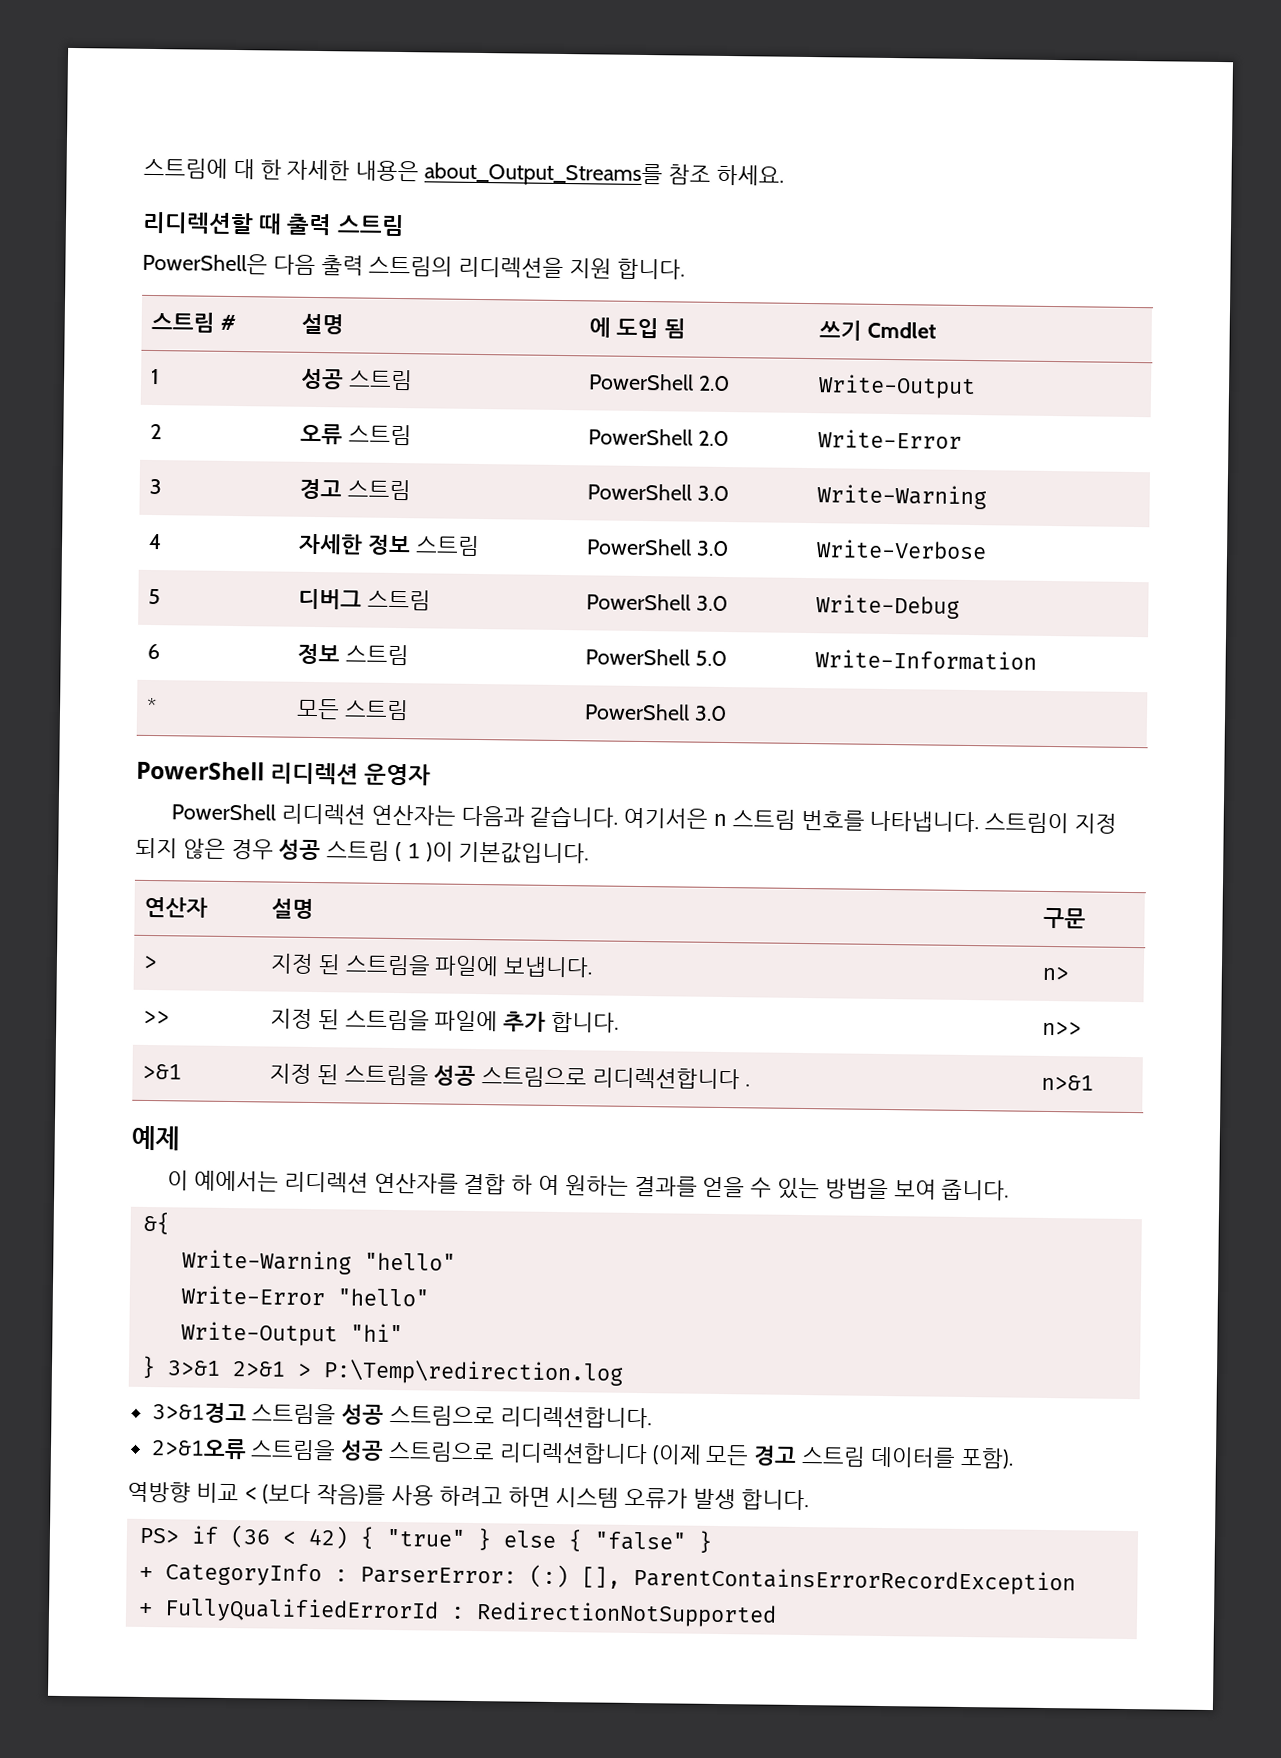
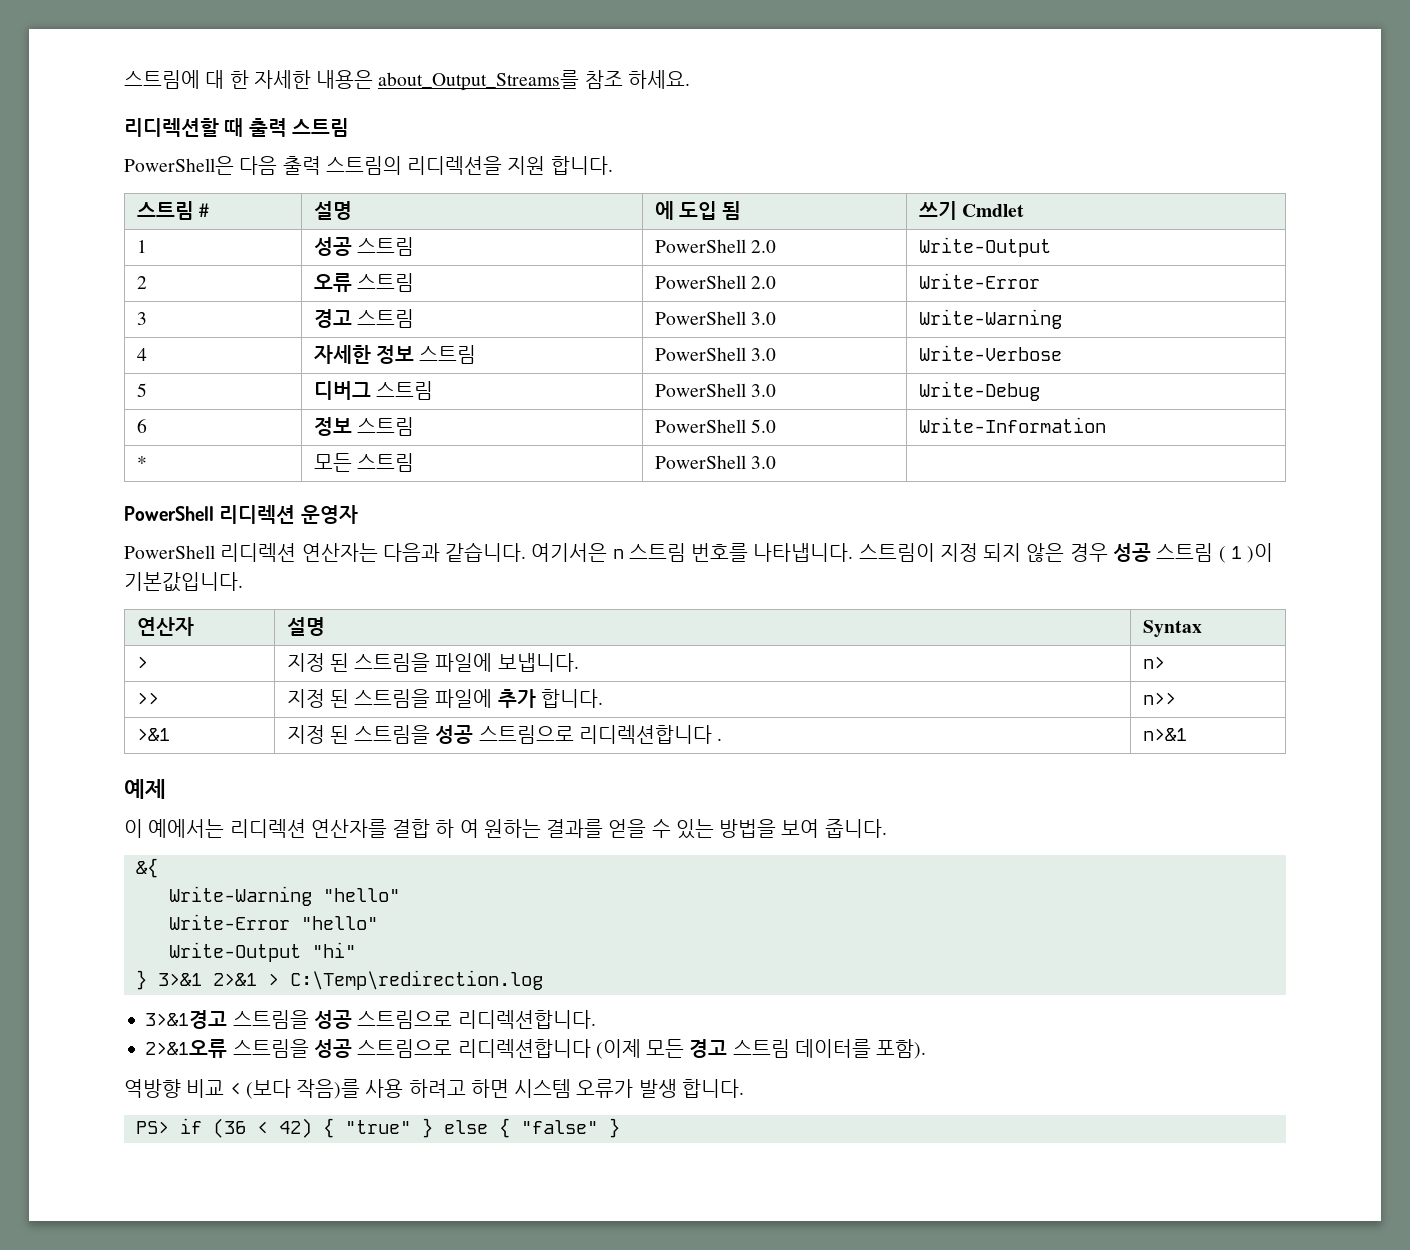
[1043,907,1087,929] 구문 -> [1142,620,1202,637] Syntax
[322,1359,624,1386] P:\Temp\redirection.log -> [289,970,543,990] C:\Temp\redirection.log
[138,1562,1076,1596] [137,1597,777,1628] // + CategoryInfo : ParserError: (:) [], ParentContainsErrorRecordException // + FullyQualifiedErrorId : RedirectionNotSupported -> (620, 1128) none

